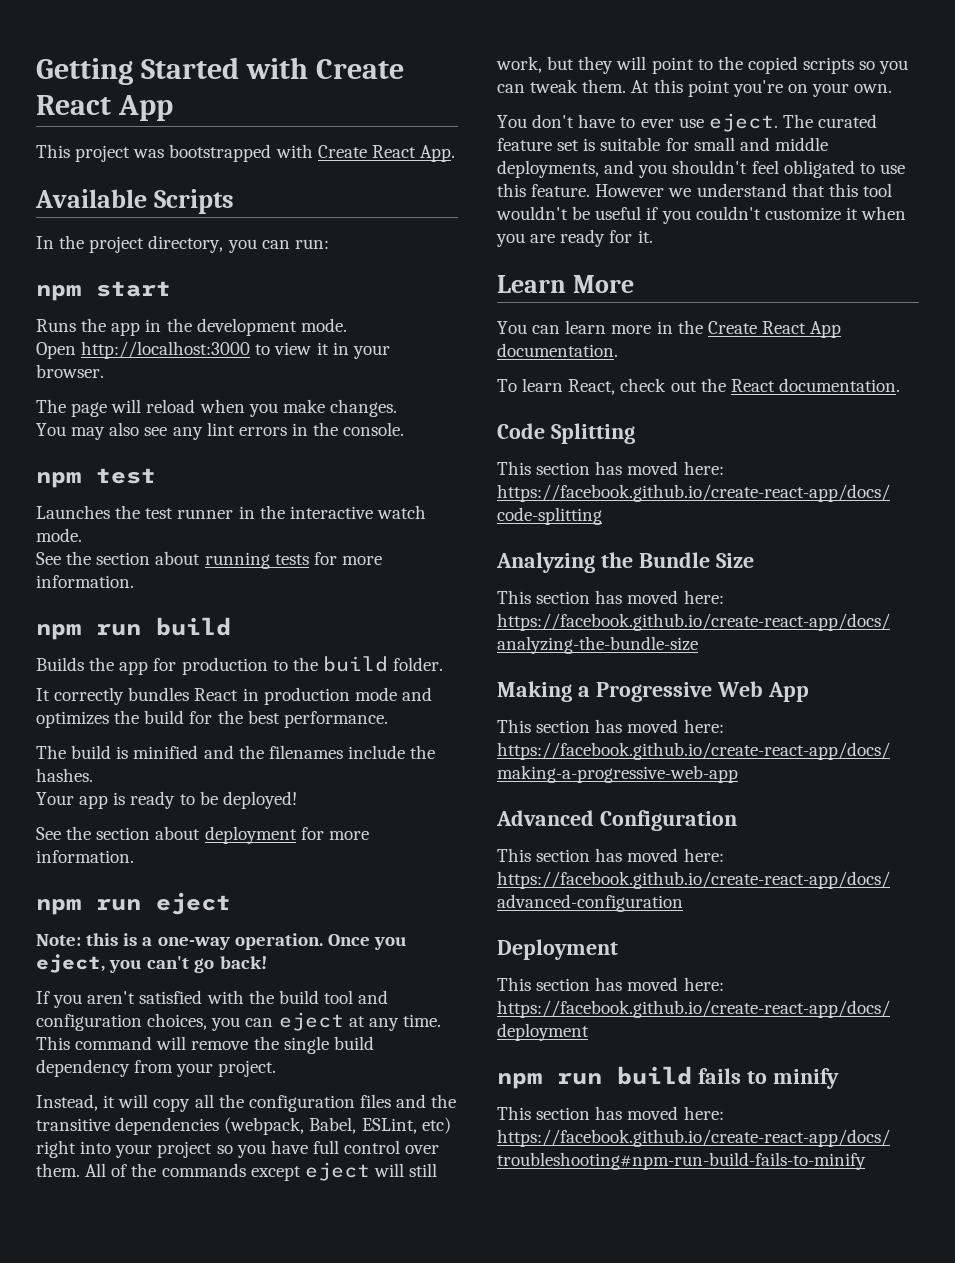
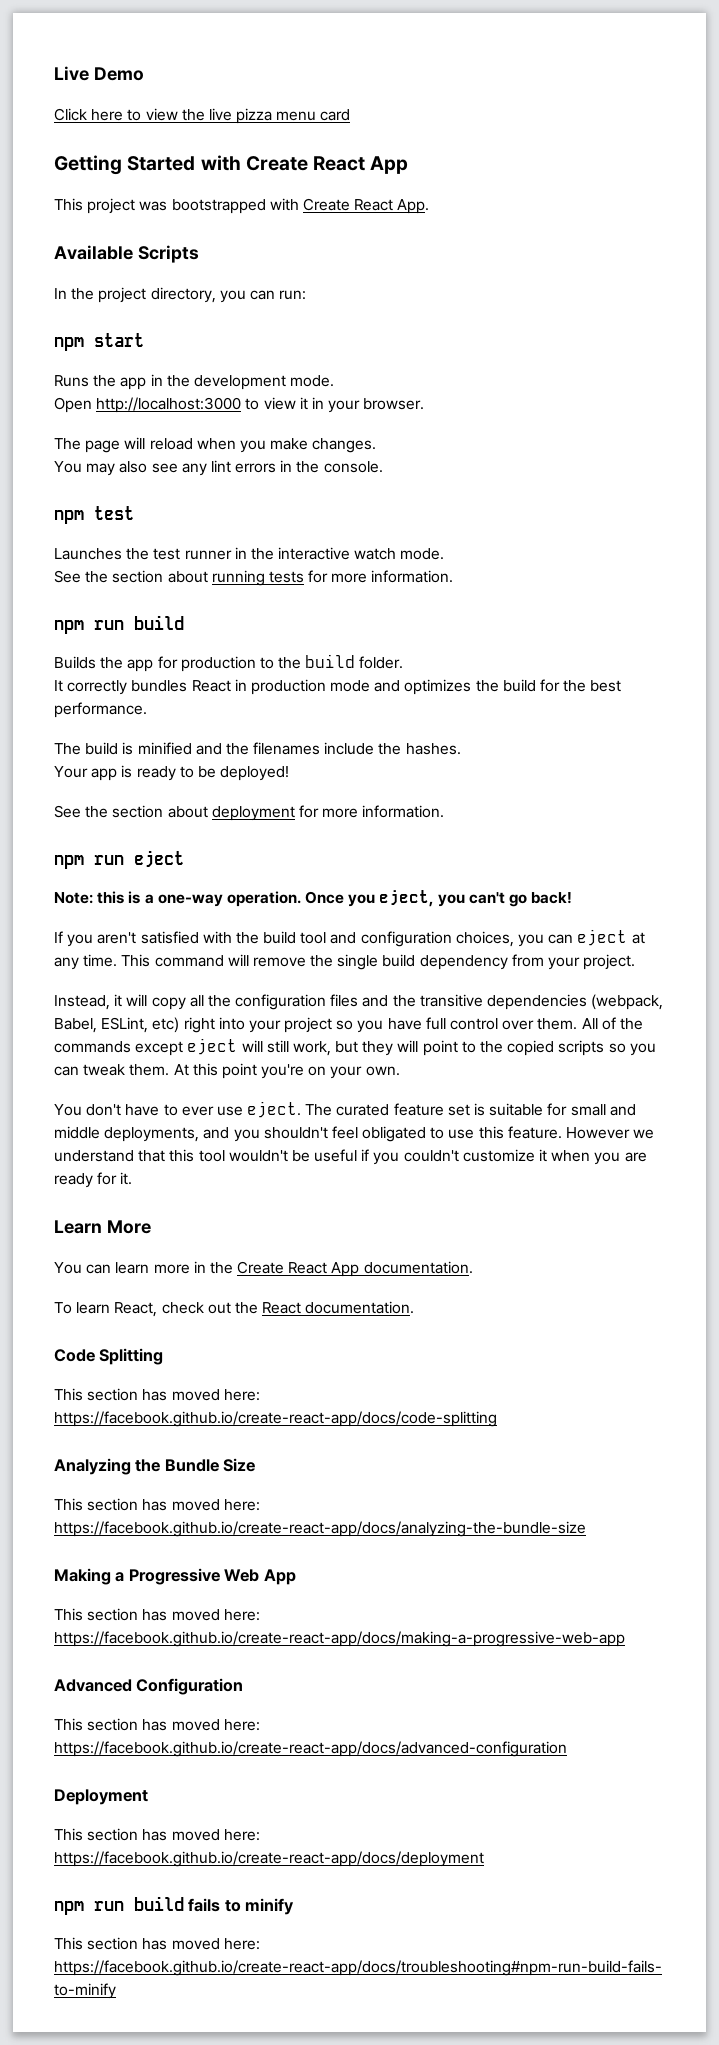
(36, 71) none -> [54,66,144,81] [54,108,351,124] Live Demo // Click here to view the live pizza menu card //

